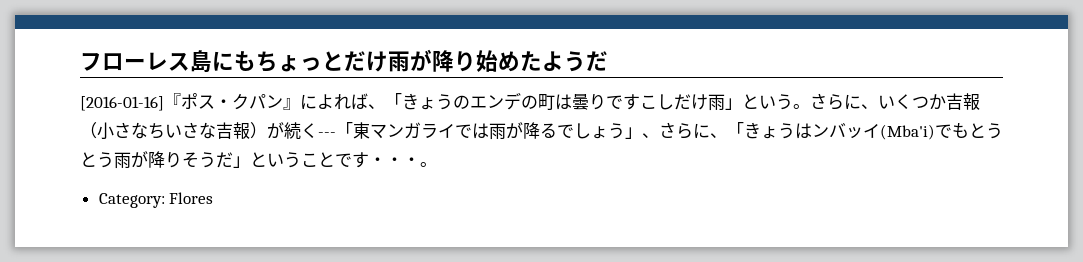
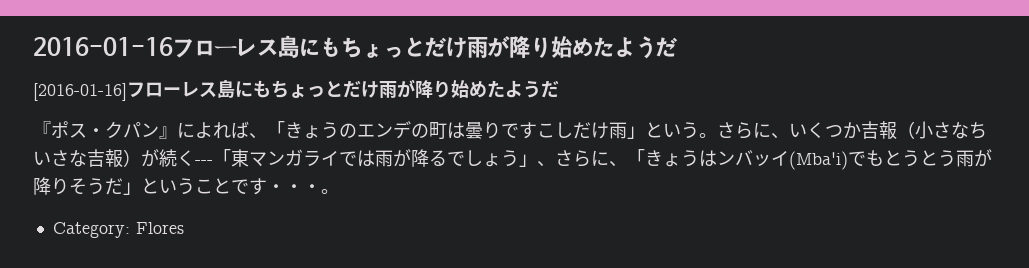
(80, 62) none -> [33,37,173,56] 2016-01-16
(164, 103) none -> [127,79,559,98] フローレス島にもちょっとだけ雨が降り始めたようだ //

